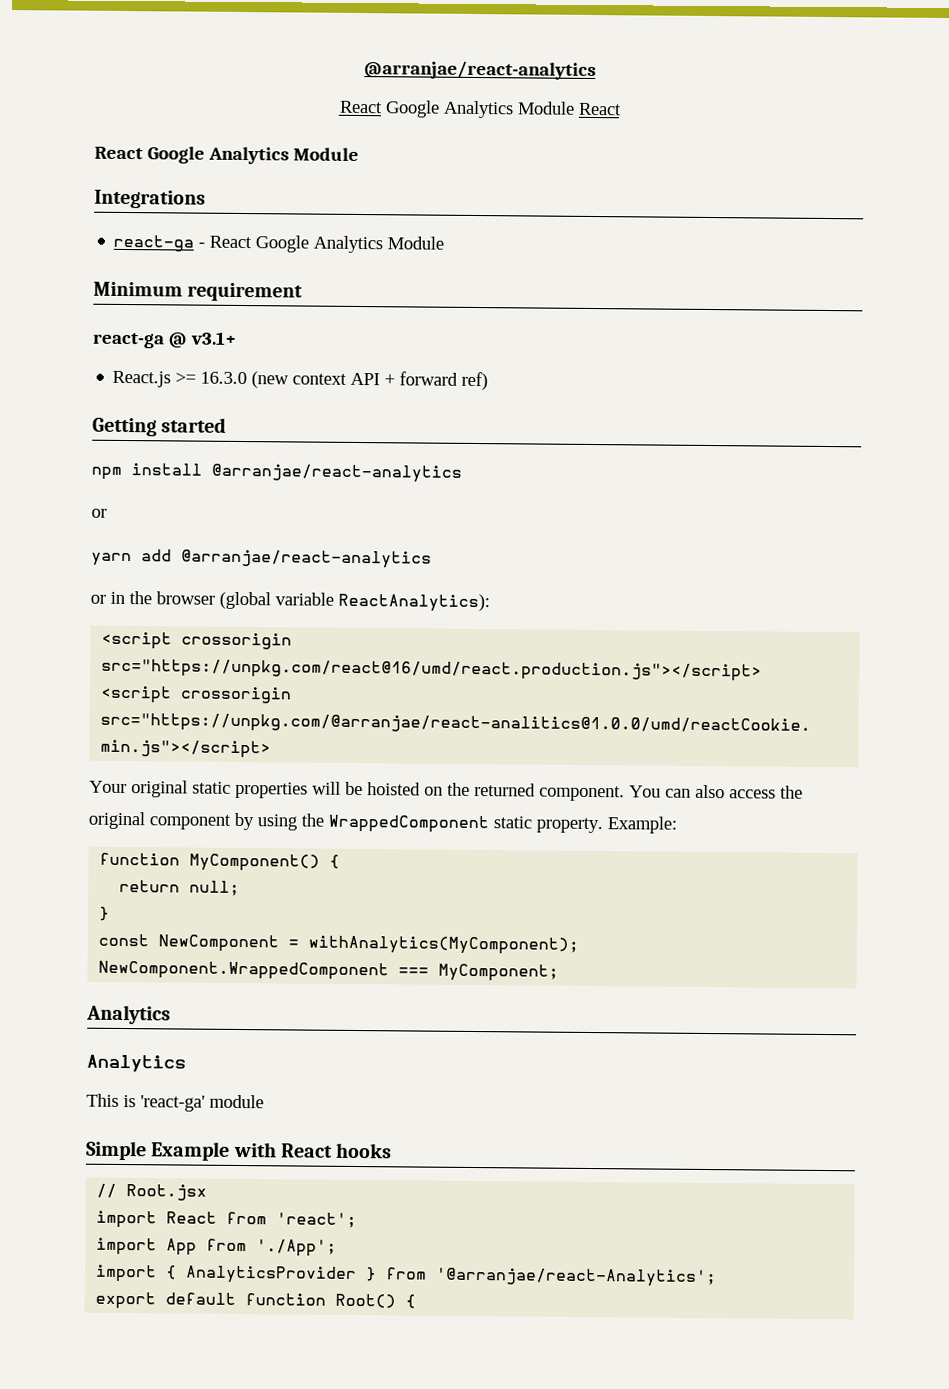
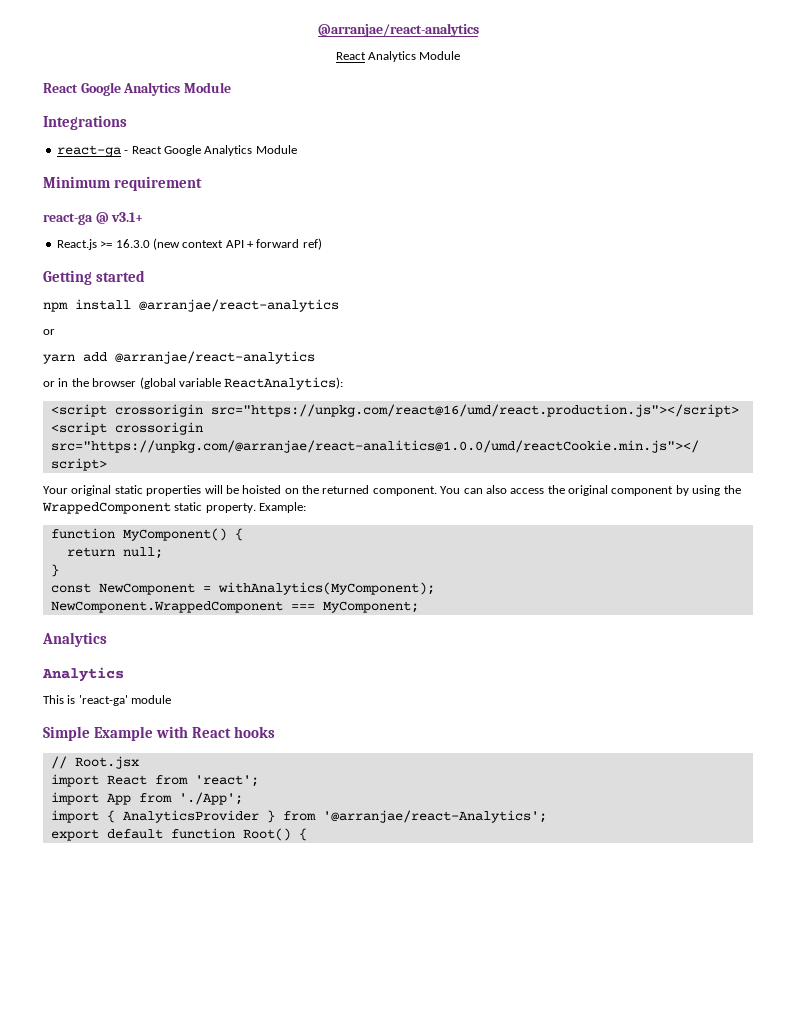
[384,100,622,119] Google Analytics Module React -> [368,51,461,62] Analytics Module

